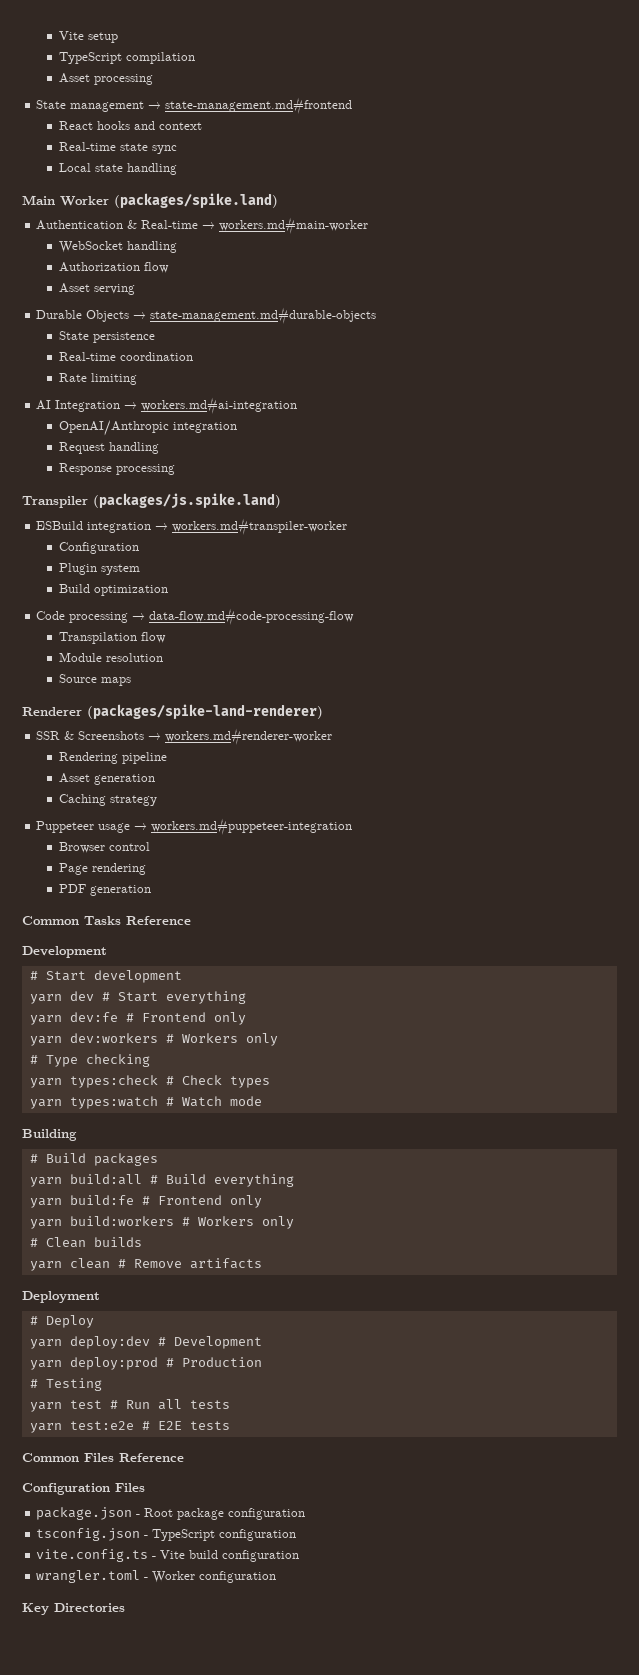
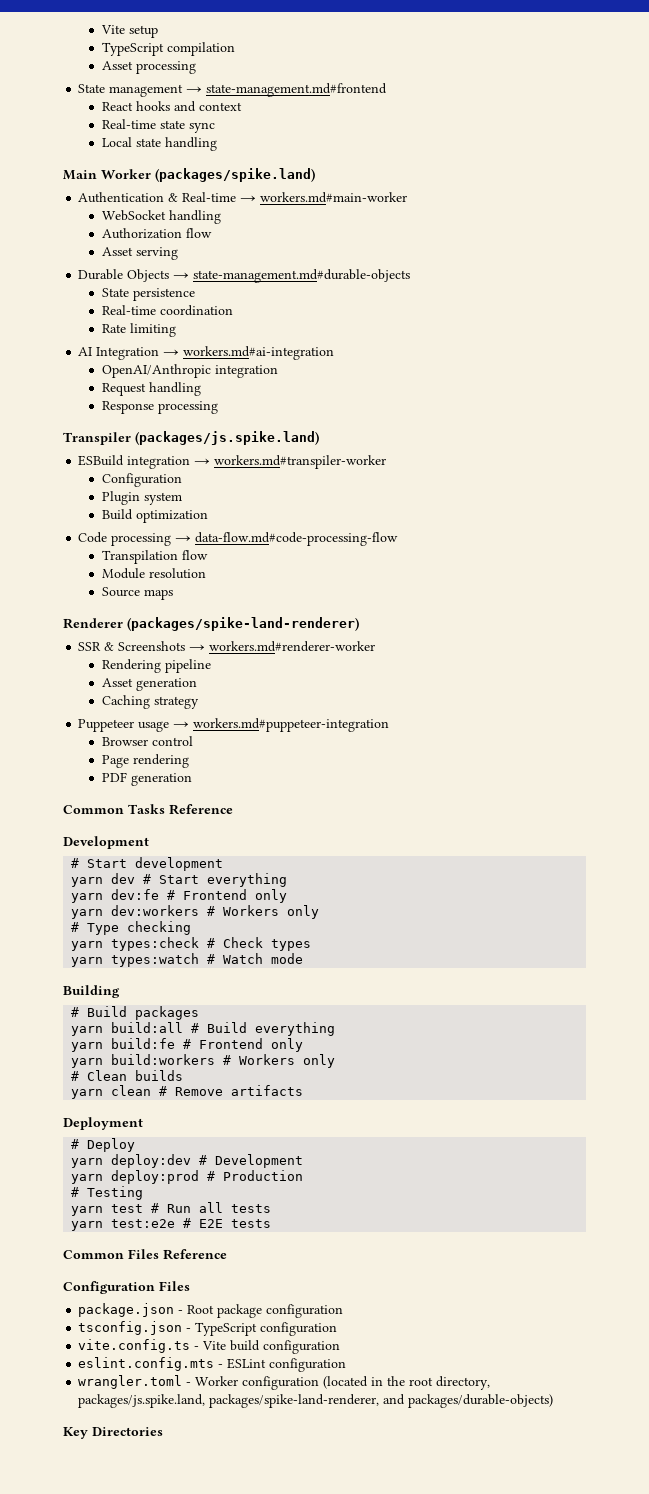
(300, 1556) none -> [78,1357,347,1372] // eslint.config.mts - ESLint configuration
(277, 1577) none -> [323,1376,491,1390] [78,1394,554,1408] (located in the root directory, packages/js.spike.land, packages/spike-land-renderer, and packages/durable-objects)

